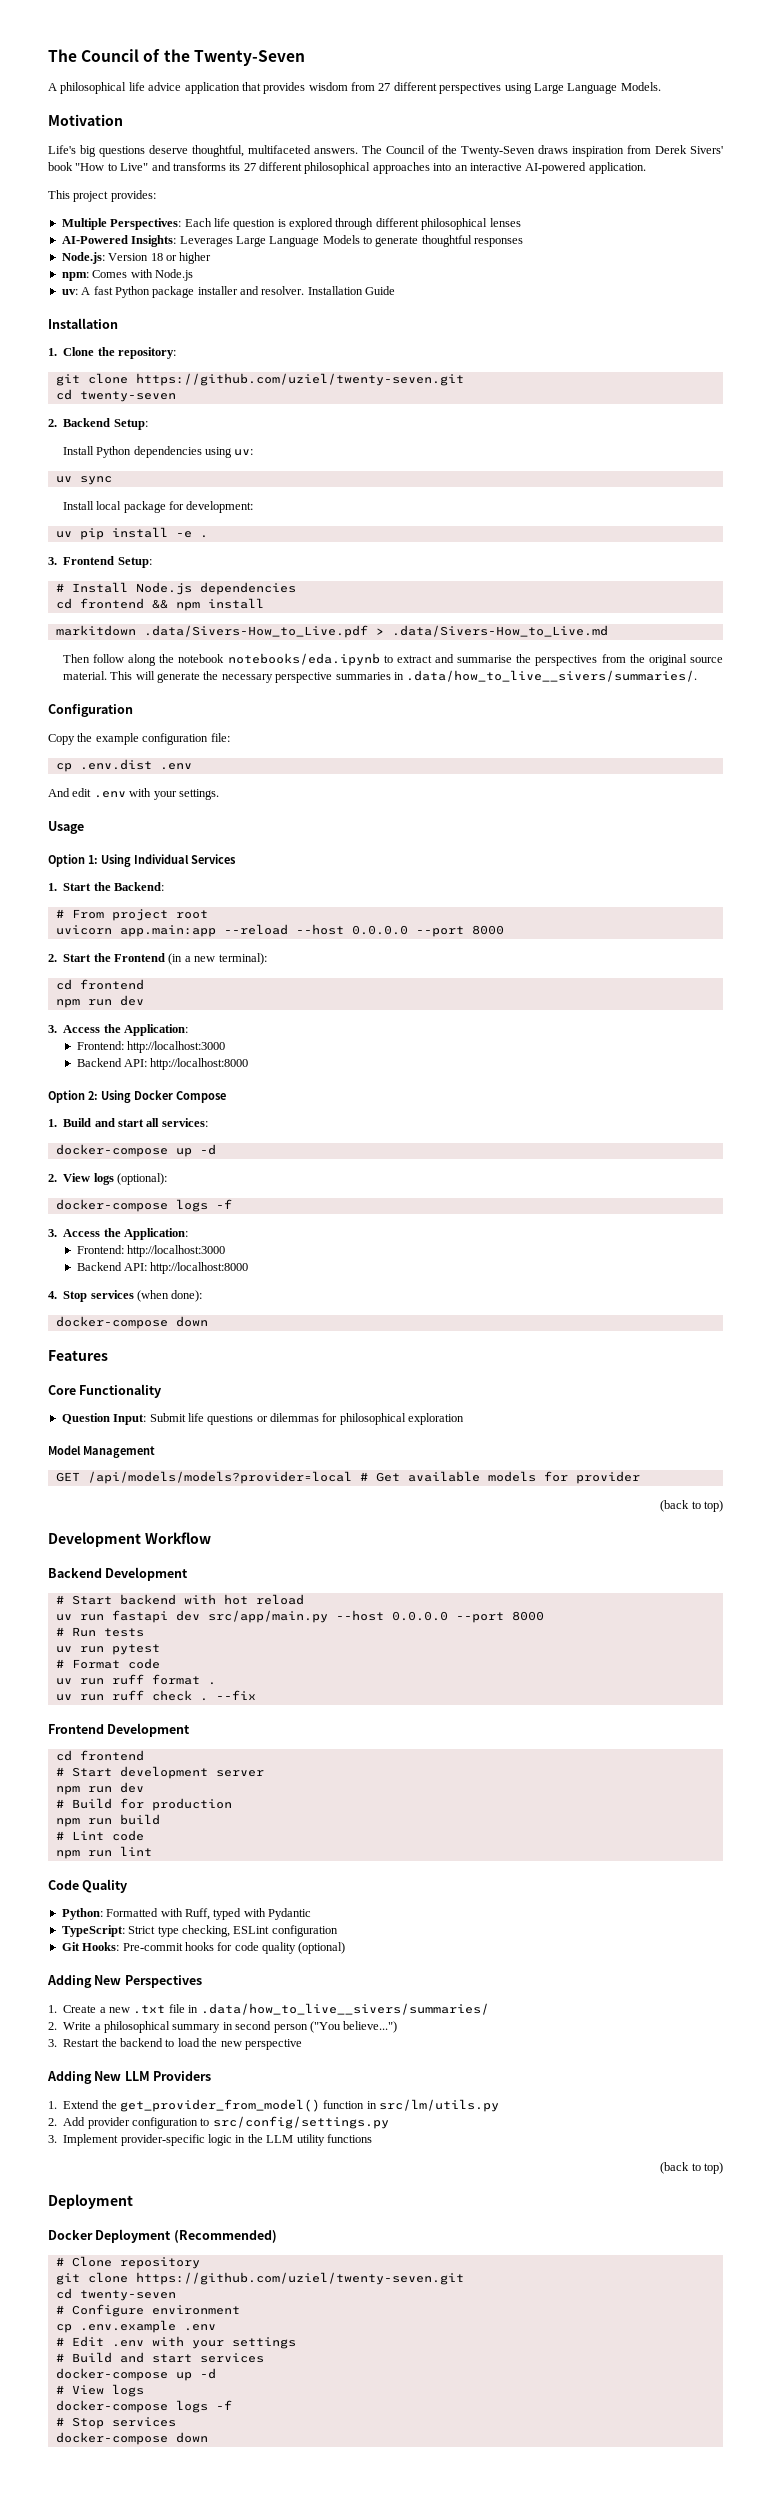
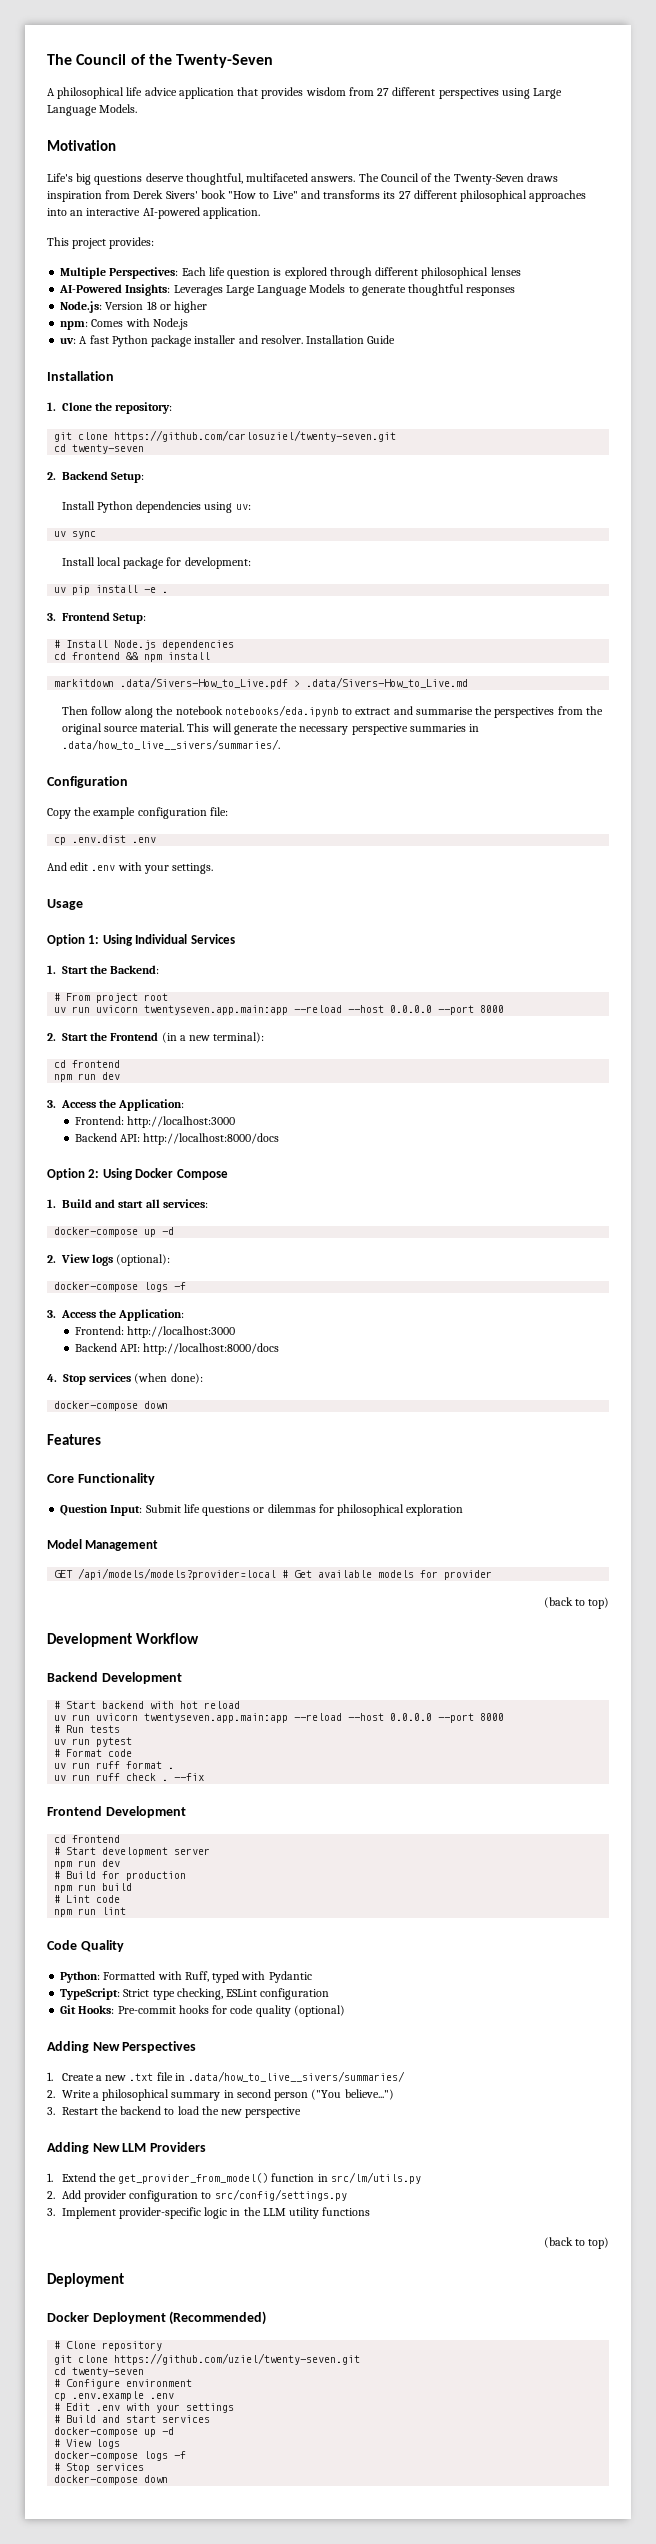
[135,373,464,386] https://github.com/uziel/twenty-seven.git -> [114,430,397,442] https://github.com/carlosuziel/twenty-seven.git
[55,925,216,937] uvicorn app.main:app -> [54,1005,289,1015] uv run uvicorn twentyseven.app.main:app
[150,1058,249,1070] http://localhost:8000 -> [143,1133,280,1145] http://localhost:8000/docs
[150,1262,249,1274] http://localhost:8000 -> [143,1343,280,1355] http://localhost:8000/docs
[111,1610,328,1623] fastapi dev src/app/main.py -> [96,1713,343,1723] uvicorn twentyseven.app.main:app --reload

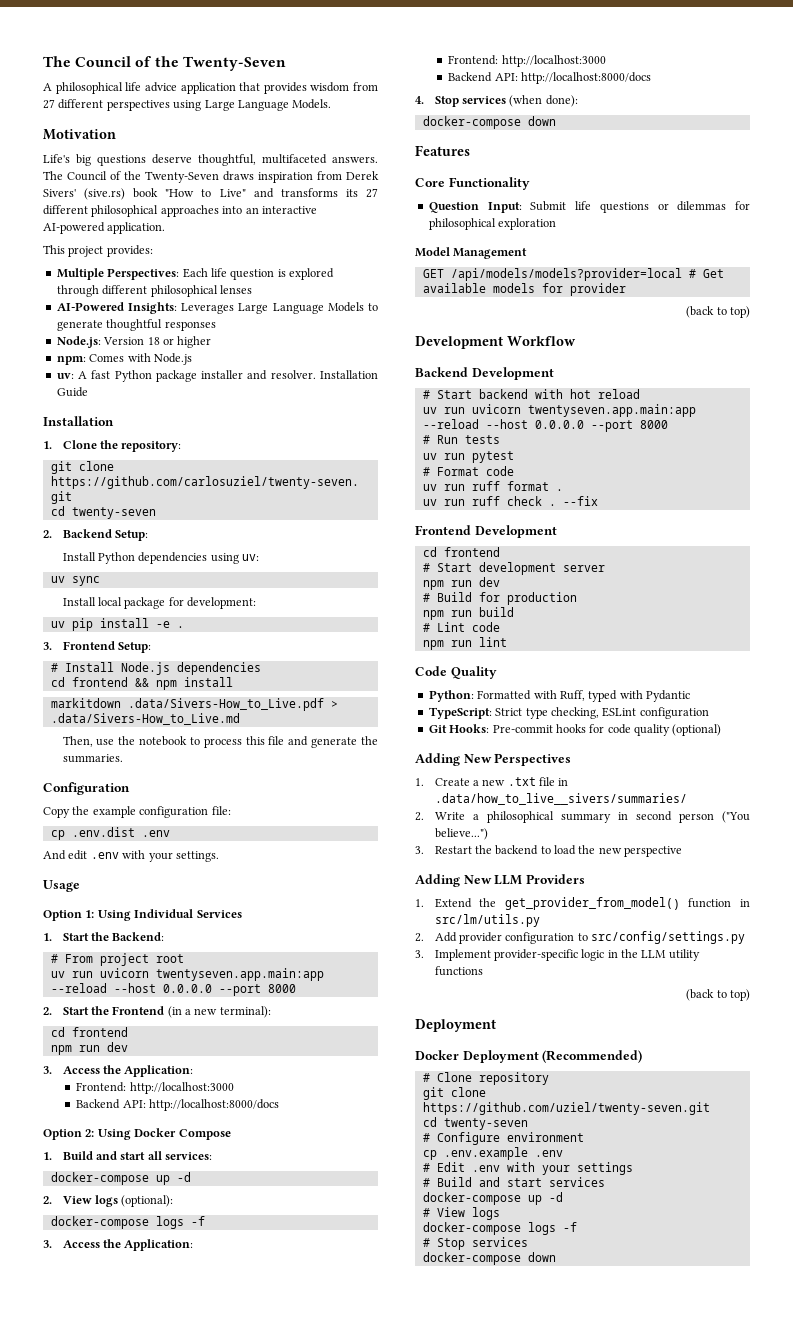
(198, 195) none -> [84,188,126,200] (sive.rs)
[61,705,603,718] [61,723,480,735] [61,739,280,750] Then follow along the notebook notebooks/eda.ipynb to extract and summarise the perspectives from the original source material. This will generate the necessary perspective summaries in .data/how_to_live__sivers/summaries/. -> [62,736,378,748] [62,754,123,763] Then, use the notebook to process this file and generate the summaries.

